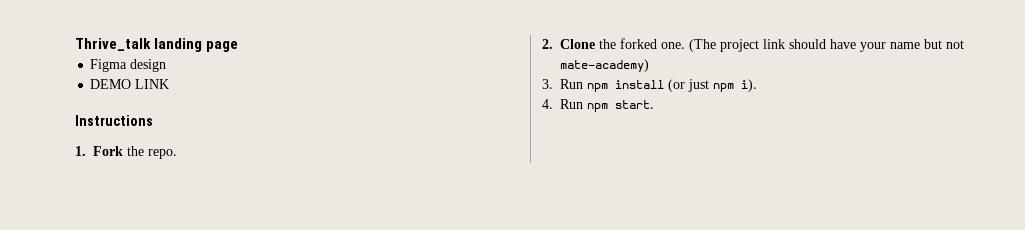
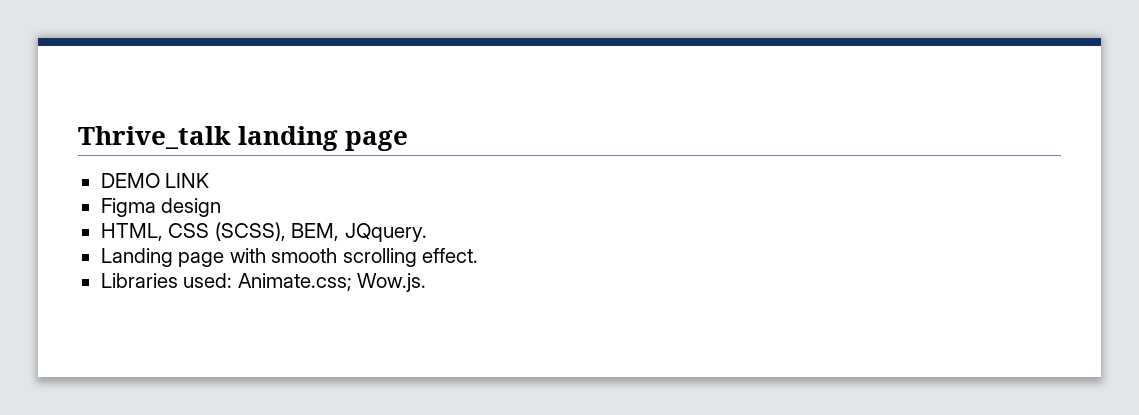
(239, 46) none -> [100,173,210,188] // DEMO LINK
[90,79,170,89] [75,115,153,126] [75,146,177,159] [542,38,964,52] [560,59,649,72] [542,79,757,92] [542,99,654,112] DEMO LINK // Instructions // 1. Fork the repo. // 2. Clone the forked one. (The project link should have your name but not mate-academy) // 3. Run npm install (or just npm i). // 4. Run npm start. -> [100,222,427,242] [100,248,479,267] [100,273,427,292] HTML, CSS (SCSS), BEM, JQquery. // Landing page with smooth scrolling effect. // Libraries used: Animate.css; Wow.js.

